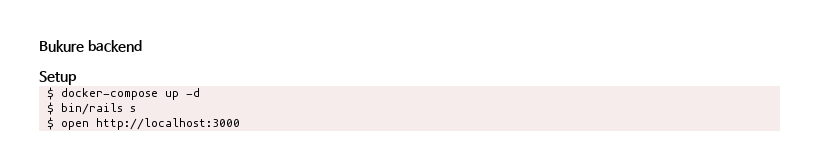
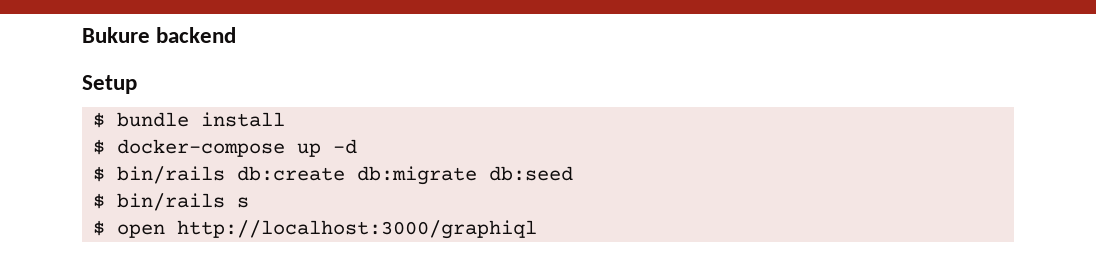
(77, 78) none -> [92,112,285,128] // $ bundle install
(200, 92) none -> [92,166,573,185] // $ bin/rails db:create db:migrate db:seed
[95,118,240,130] http://localhost:3000 -> [176,220,537,239] http://localhost:3000/graphiql

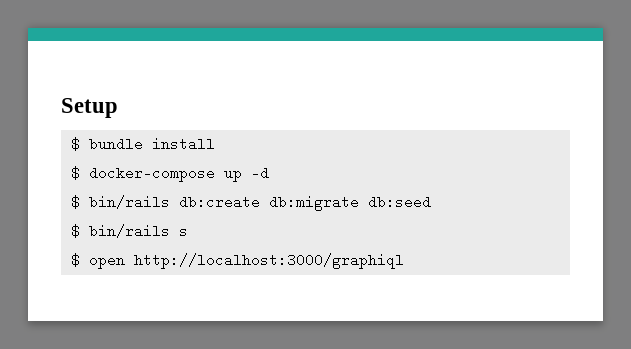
[82,27,237,43] Bukure backend // -> (61, 108) none

